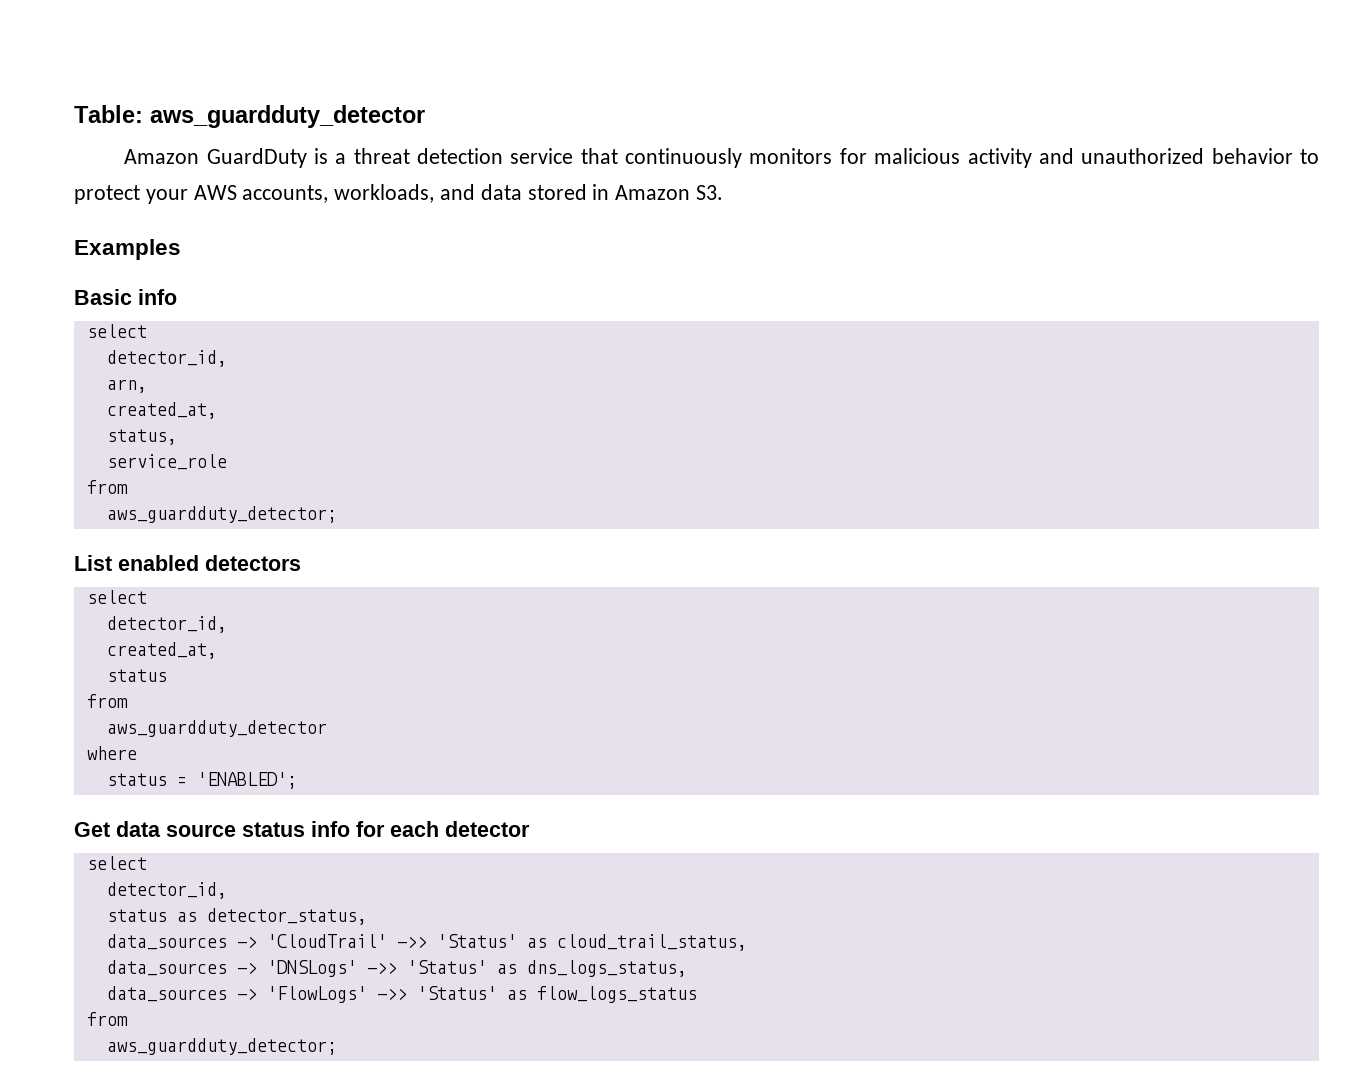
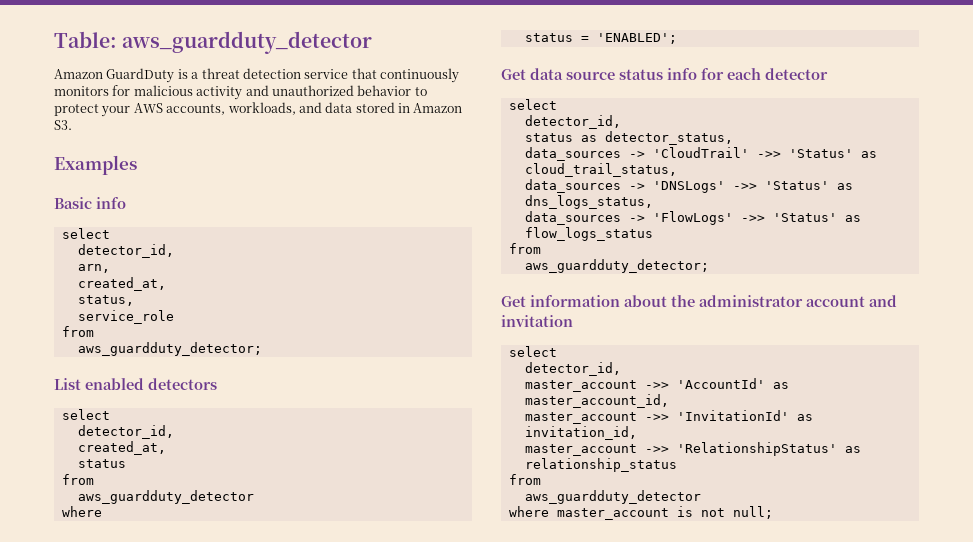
(337, 1046) none -> [501,295,897,307] [501,315,573,327] [508,346,557,357] [524,362,621,376] [524,378,789,392] [524,394,669,408] [524,410,813,424] [524,426,637,440] [524,442,861,456] [524,458,677,472] [508,474,541,485] [524,490,701,504] [508,506,773,520] // Get information about the administrator account and invitation // select // detector_id, // master_account ->> 'AccountId' as master_account_id, // master_account ->> 'InvitationId' as invitation_id, // master_account ->> 'RelationshipStatus' as relationship_status // from // aws_guardduty_detector // where master_account is not null;

